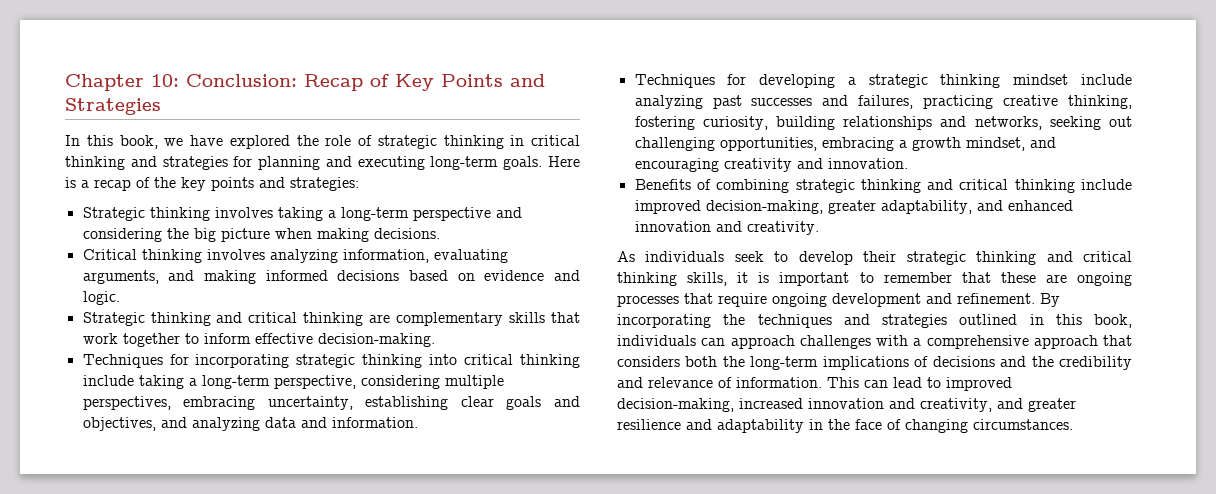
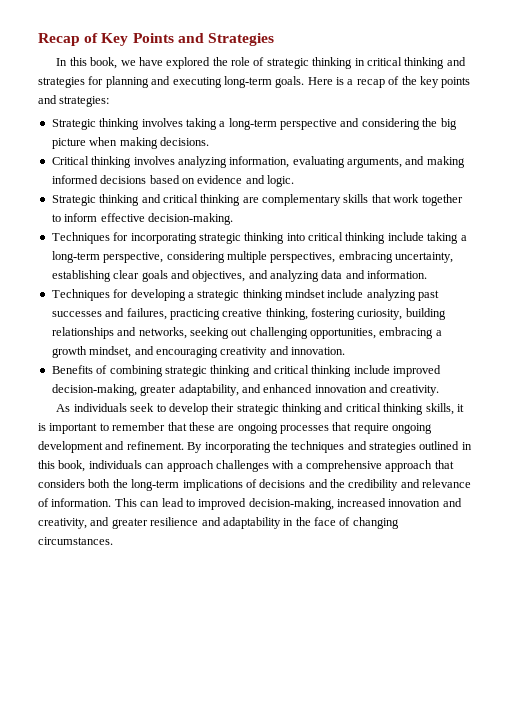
[65,74,297,91] Chapter 10: Conclusion: -> (38, 39) none

